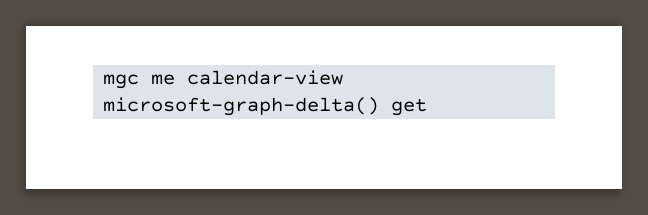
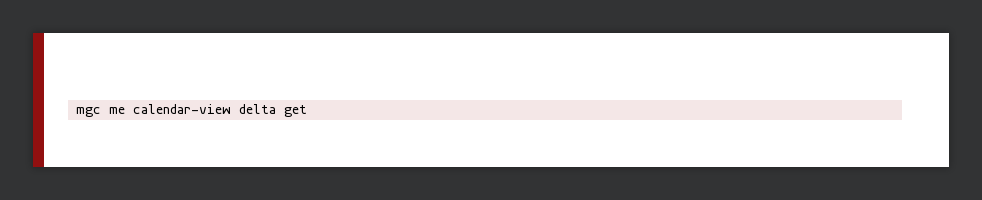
[102,97,379,116] microsoft-graph-delta() -> [239,104,277,114] delta

